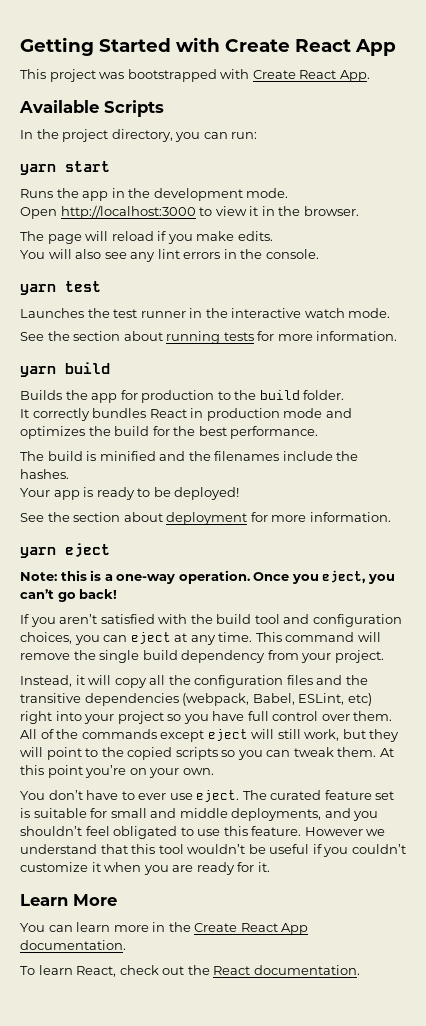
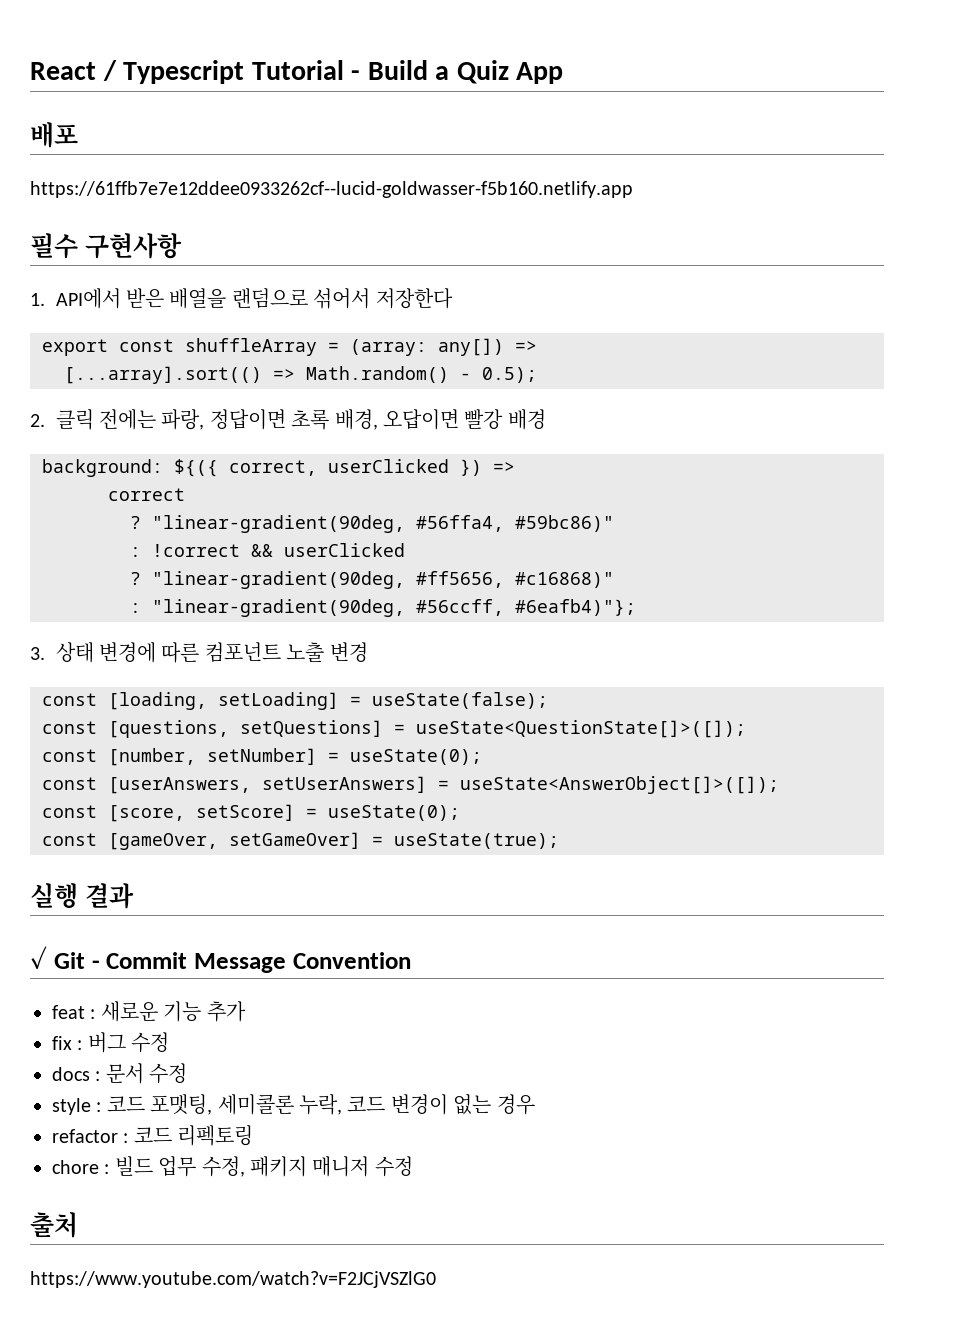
[20,37,396,56] [20,69,370,82] [19,100,164,117] [20,129,258,142] [20,161,110,175] [20,188,289,201] [20,205,359,219] [20,231,273,244] [20,249,319,262] [20,281,101,295] [20,308,391,318] [20,331,398,344] [20,362,110,377] [20,390,345,403] [20,408,352,421] [20,426,319,439] [20,451,359,461] [20,469,69,479] [20,487,240,500] [20,512,391,525] [20,543,110,558] [20,570,395,584] [20,589,118,602] [20,614,402,627] [20,632,381,645] [20,650,384,663] [20,675,368,688] [20,693,372,706] [20,711,393,724] [20,729,400,742] [20,747,394,760] [20,765,214,778] [20,790,395,802] [20,808,379,821] [20,826,386,839] [20,844,406,857] [20,862,270,875] [20,894,117,906] [20,922,309,935] [20,940,126,950] [20,965,360,977] Getting Started with Create React App // This project was bootstrapped with Create React App. // Available Scripts // In the project directory, you can run: // yarn start // Runs the app in the development mode. // Open http://localhost:3000 to view it in the browser. // The page will reload if you make edits. // You will also see any lint errors in the console. // yarn test // Launches the test runner in the interactive watch mode. // See the section about running tests for more information. // yarn build // Builds the app for production to the build folder. // It correctly bundles React in production mode and optimizes the build for the best performance. // The build is minified and the filenames include the hashes. // Your app is ready to be deployed! // See the section about deployment for more information. // yarn eject // Note: this is a one-way operation. Once you eject, you can’t go back! // If you aren’t satisfied with the build tool and configuration choices, you can eject at any time. This command will remove the single build dependency from your project. // Instead, it will copy all the configuration files and the transitive dependencies (webpack, Babel, ESLint, etc) right into your project so you have full control over them. All of the commands except eject will still work, but they will point to the copied scripts so you can tweak them. At this point you’re on your own. // You don’t have to ever use eject. The curated feature set is suitable for small and middle deployments, and you shouldn’t feel obligated to use this feature. However we understand that this tool wouldn’t be useful if you couldn’t customize it when you are ready for it. // Learn More // You can learn more in the Create React App documentation. // To learn React, check out the React documentation. -> [30,60,564,84] [30,122,78,148] [30,181,633,198] [30,233,182,259] [30,288,453,309] [42,338,537,356] [64,366,537,384] [30,409,546,430] [42,459,515,477] [108,488,185,501] [130,515,614,533] [130,543,405,557] [130,571,614,589] [130,599,636,617] [30,642,368,663] [42,692,548,710] [42,720,746,738] [42,748,482,766] [42,776,779,794] [42,804,460,822] [42,832,559,850] [30,883,134,909] [30,946,411,973] [52,1001,246,1022] [52,1032,170,1053] [52,1063,188,1084] [52,1094,535,1115] [52,1125,254,1146] [52,1156,413,1177] [30,1212,78,1238] [30,1271,436,1288] React / Typescript Tutorial - Build a Quiz App // 배포 // https://61ffb7e7e12ddee0933262cf--lucid-goldwasser-f5b160.netlify.app // 필수 구현사항 // 1. API에서 받은 배열을 랜덤으로 섞어서 저장한다 // export const shuffleArray = (array: any[]) => // [...array].sort(() => Math.random() - 0.5); // 2. 클릭 전에는 파랑, 정답이면 초록 배경, 오답이면 빨강 배경 // background: ${({ correct, userClicked }) => // correct // ? "linear-gradient(90deg, #56ffa4, #59bc86)" // : !correct && userClicked // ? "linear-gradient(90deg, #ff5656, #c16868)" // : "linear-gradient(90deg, #56ccff, #6eafb4)"}; // 3. 상태 변경에 따른 컴포넌트 노출 변경 // const [loading, setLoading] = useState(false); // const [questions, setQuestions] = useState<QuestionState[]>([]); // const [number, setNumber] = useState(0); // const [userAnswers, setUserAnswers] = useState<AnswerObject[]>([]); // const [score, setScore] = useState(0); // const [gameOver, setGameOver] = useState(true); // 실행 결과 // ✓ Git - Commit Message Convention // feat : 새로운 기능 추가 // fix : 버그 수정 // docs : 문서 수정 // style : 코드 포맷팅, 세미콜론 누락, 코드 변경이 없는 경우 // refactor : 코드 리펙토링 // chore : 빌드 업무 수정, 패키지 매니저 수정 // 출처 // https://www.youtube.com/watch?v=F2JCjVSZlG0

